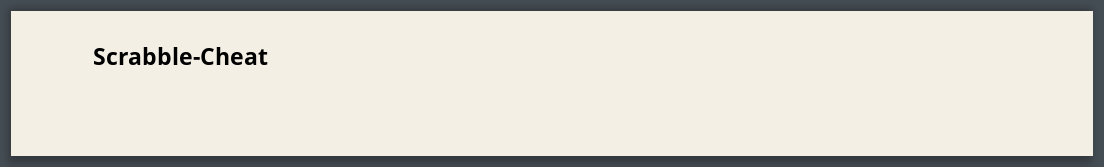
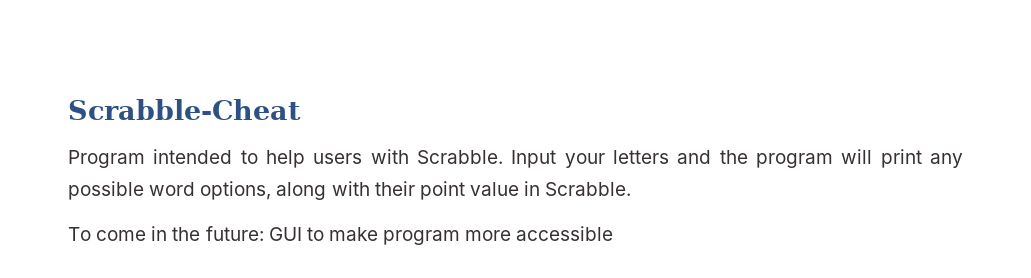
(268, 56) none -> [68,149,964,168] [68,181,632,200] [68,226,614,245] // Program intended to help users with Scrabble. Input your letters and the program will print any possible word options, along with their point value in Scrabble. // To come in the future: GUI to make program more accessible

